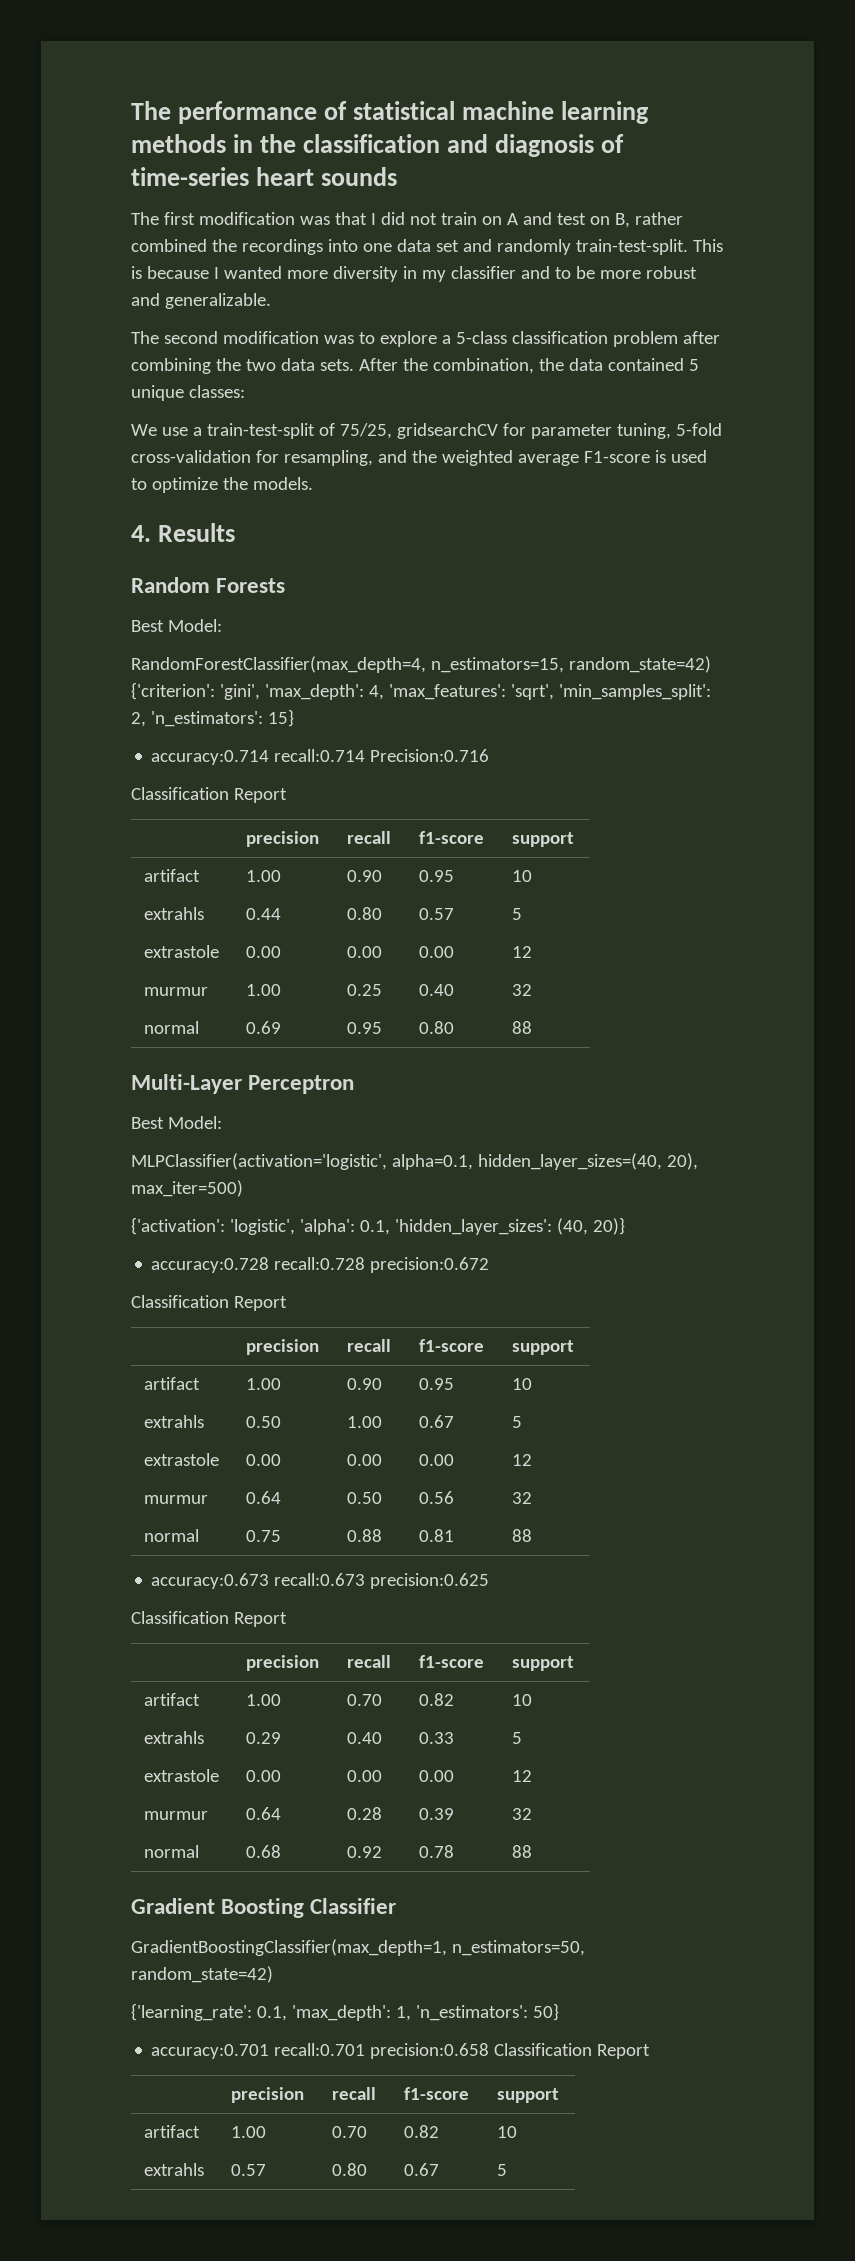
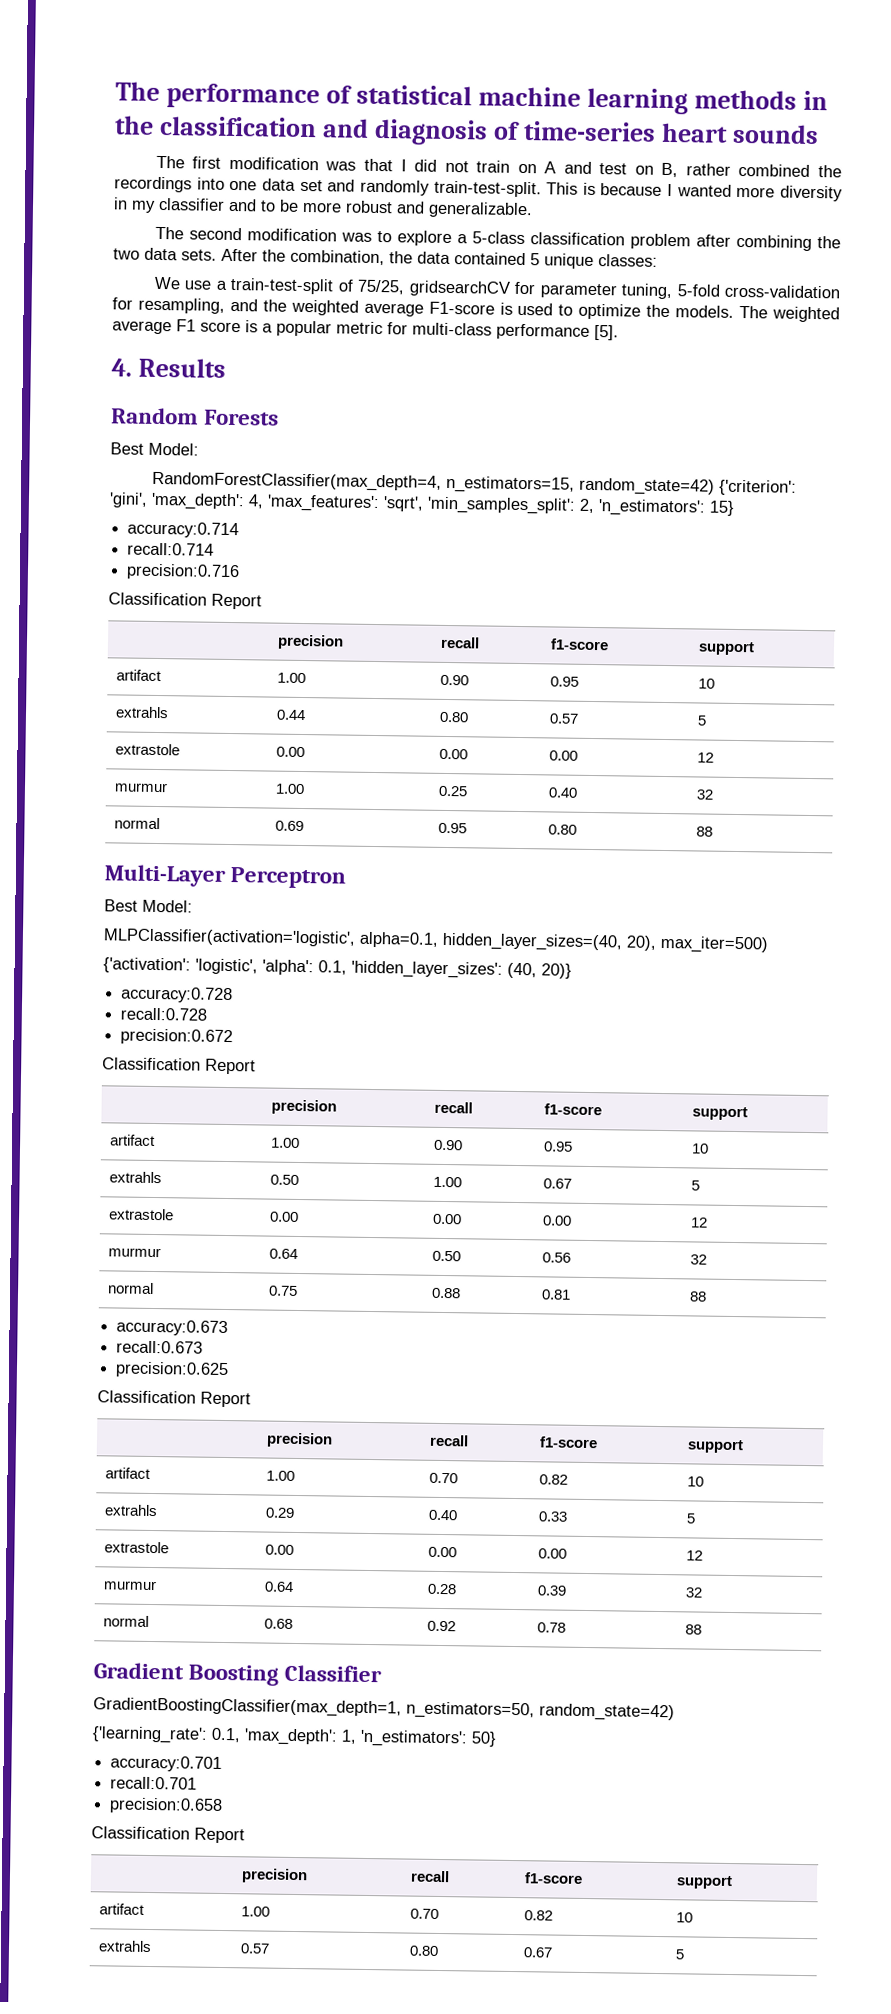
(313, 483) none -> [739,305,841,323] [112,319,619,341] The weighted average F1 score is a popular metric for multi-class performance [5].
(270, 757) none -> (240, 530) //
[370,749,490,762] Precision:0.716 -> [126,563,241,581] // precision:0.716
(270, 1265) none -> (234, 995) //
(366, 1263) none -> (208, 1014) //
(270, 1581) none -> (229, 1328) //
(366, 1579) none -> (204, 1347) //
(270, 2051) none -> (223, 1763) //
(366, 2049) none -> (198, 1783) //
(490, 2051) none -> (224, 1806) //

